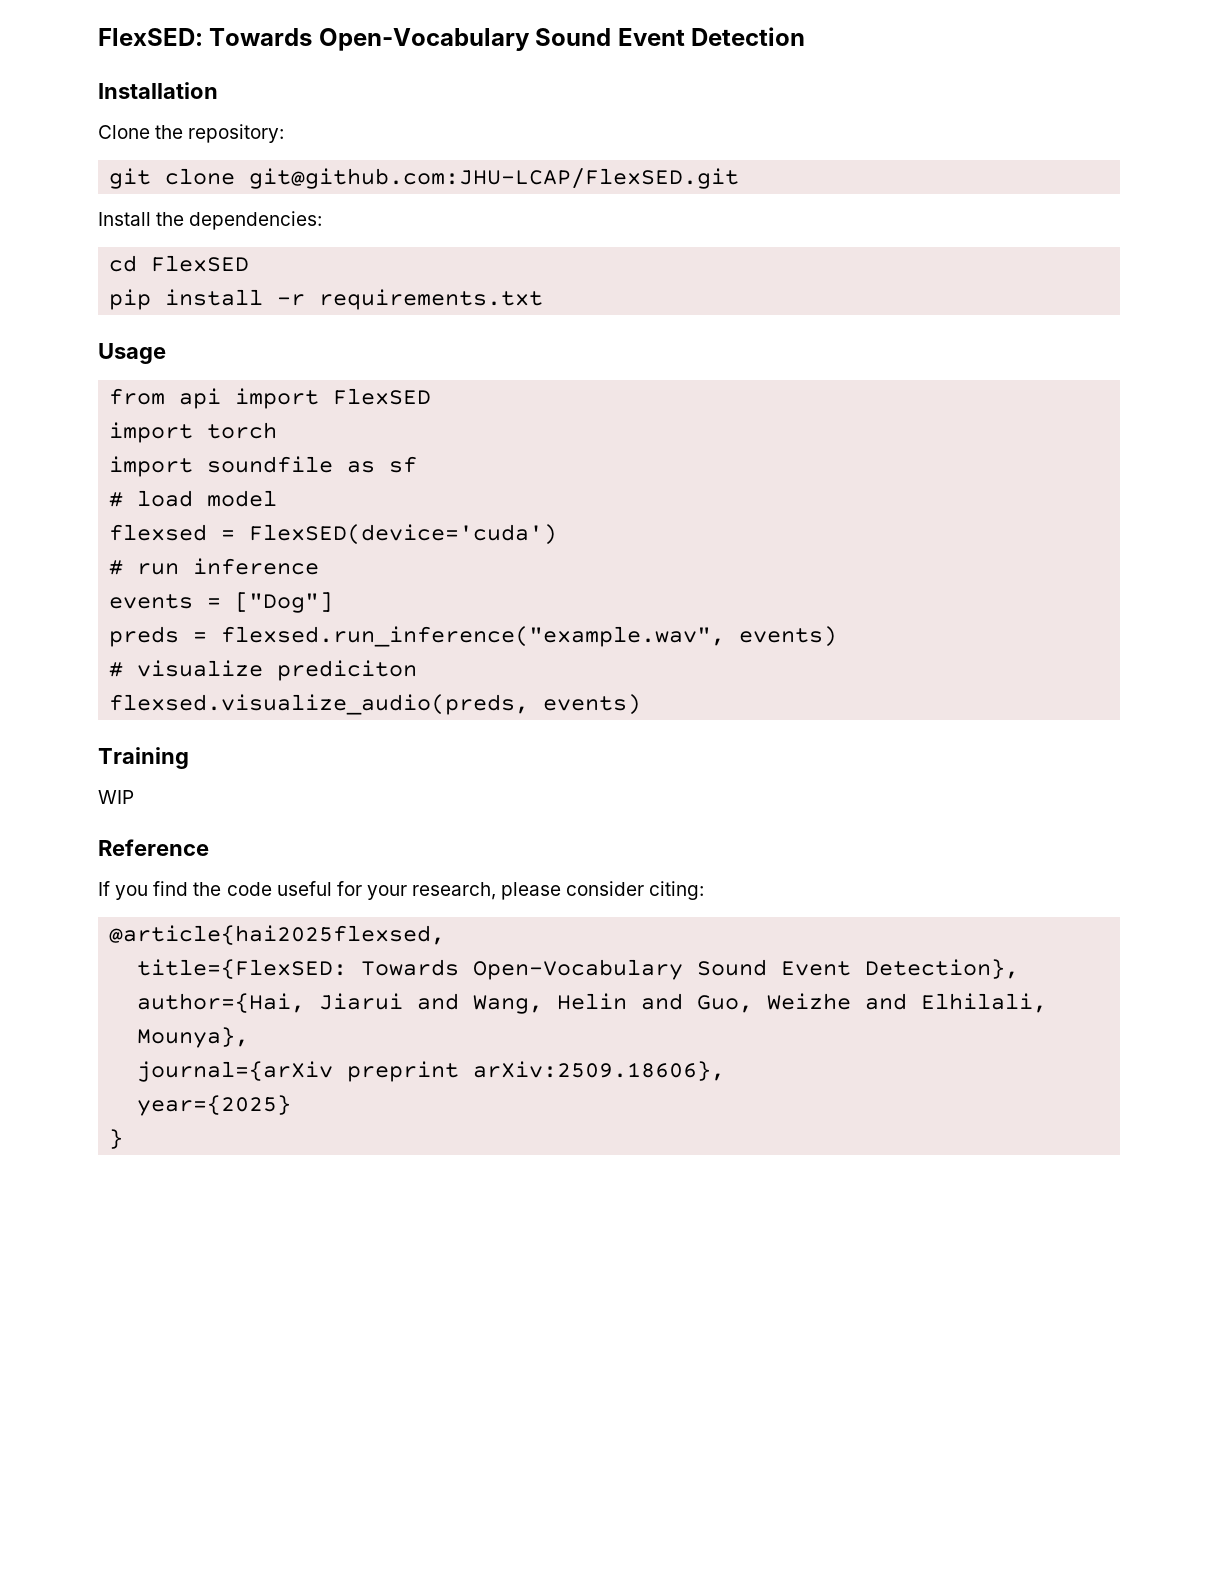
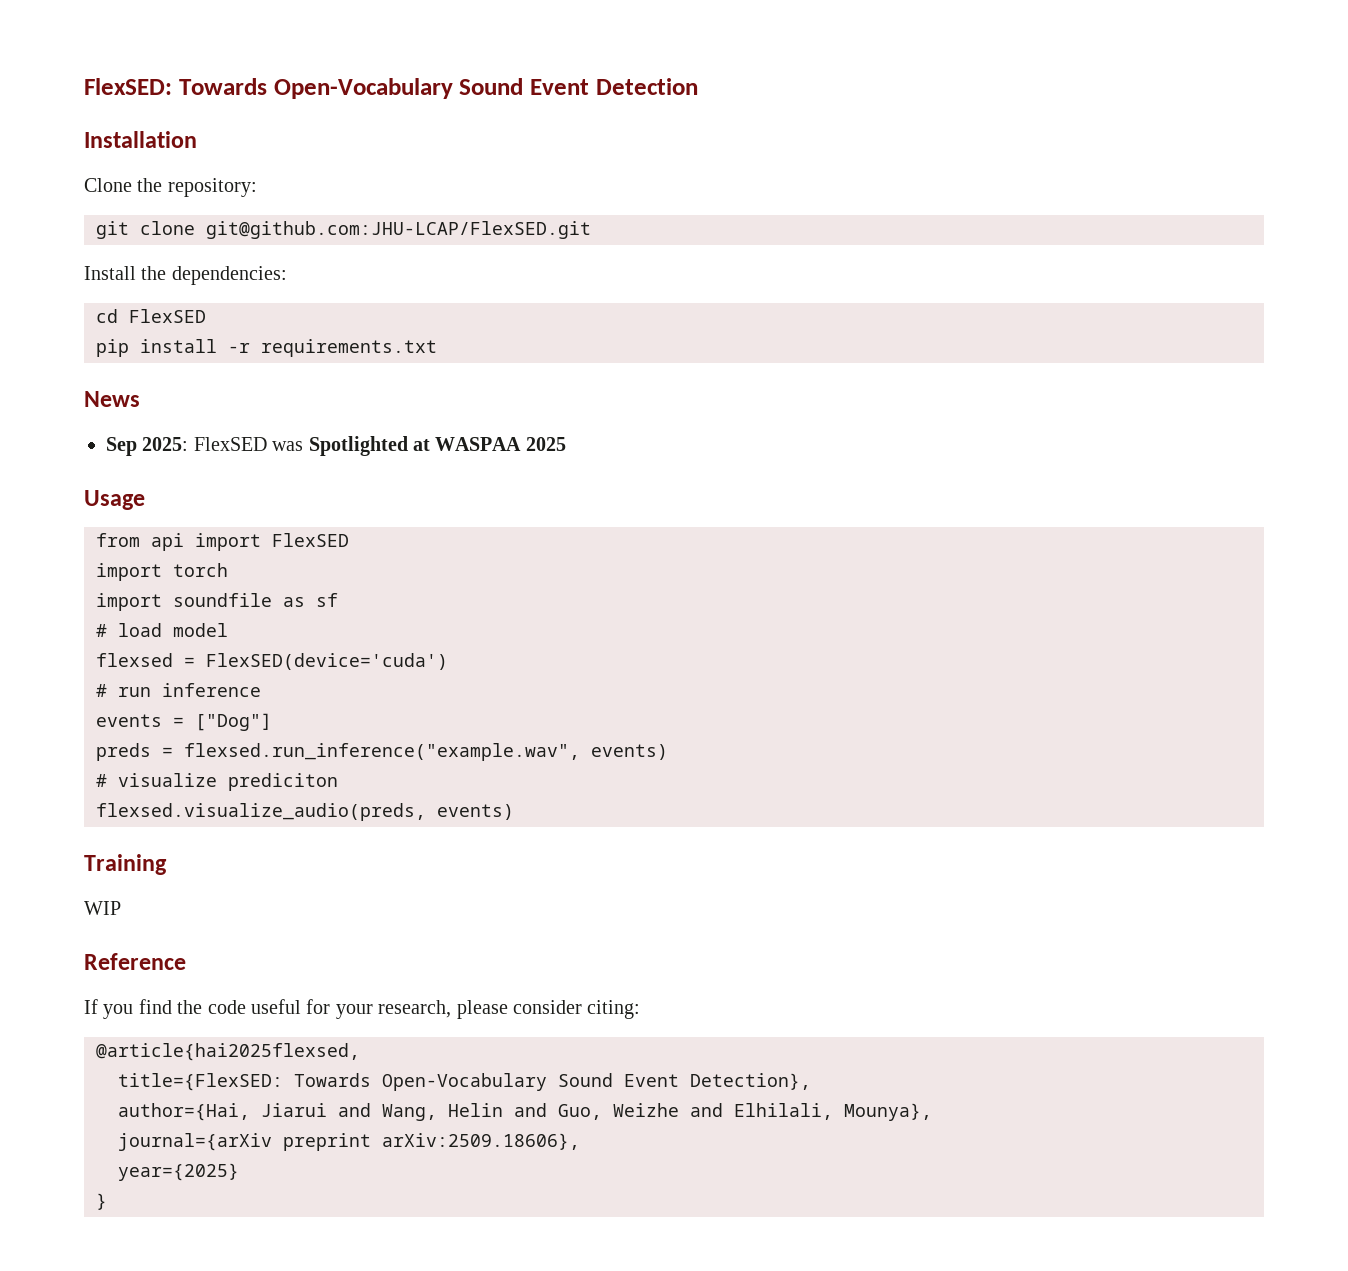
(544, 299) none -> [84,391,140,407] [106,436,566,456] // News // Sep 2025: FlexSED was Spotlighted at WASPAA 2025

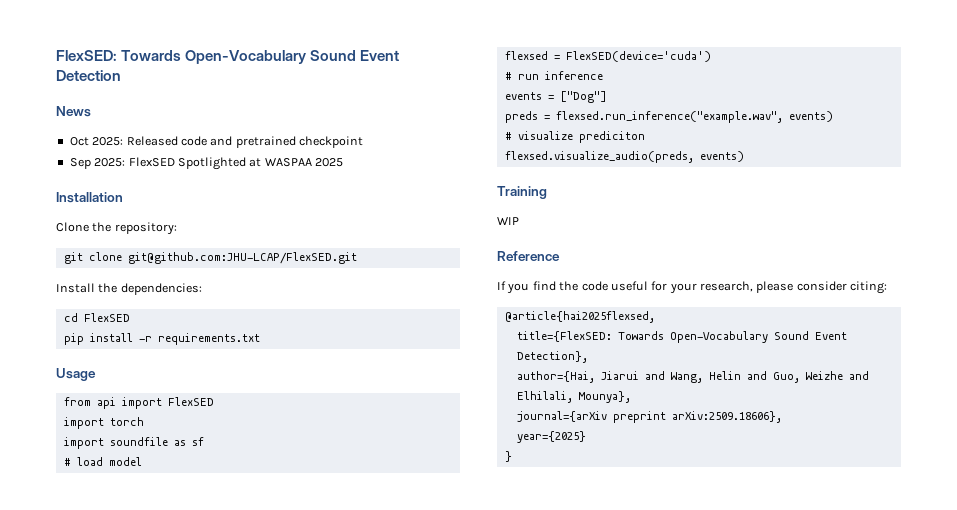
(698, 86) none -> [56,106,91,117] [69,136,363,148] [69,157,343,170] // News // Oct 2025: Released code and pretrained checkpoint // Sep 2025: FlexSED Spotlighted at WASPAA 2025
[84,391,140,407] [106,436,566,456] // News // Sep 2025: FlexSED was Spotlighted at WASPAA 2025 -> (260, 339) none

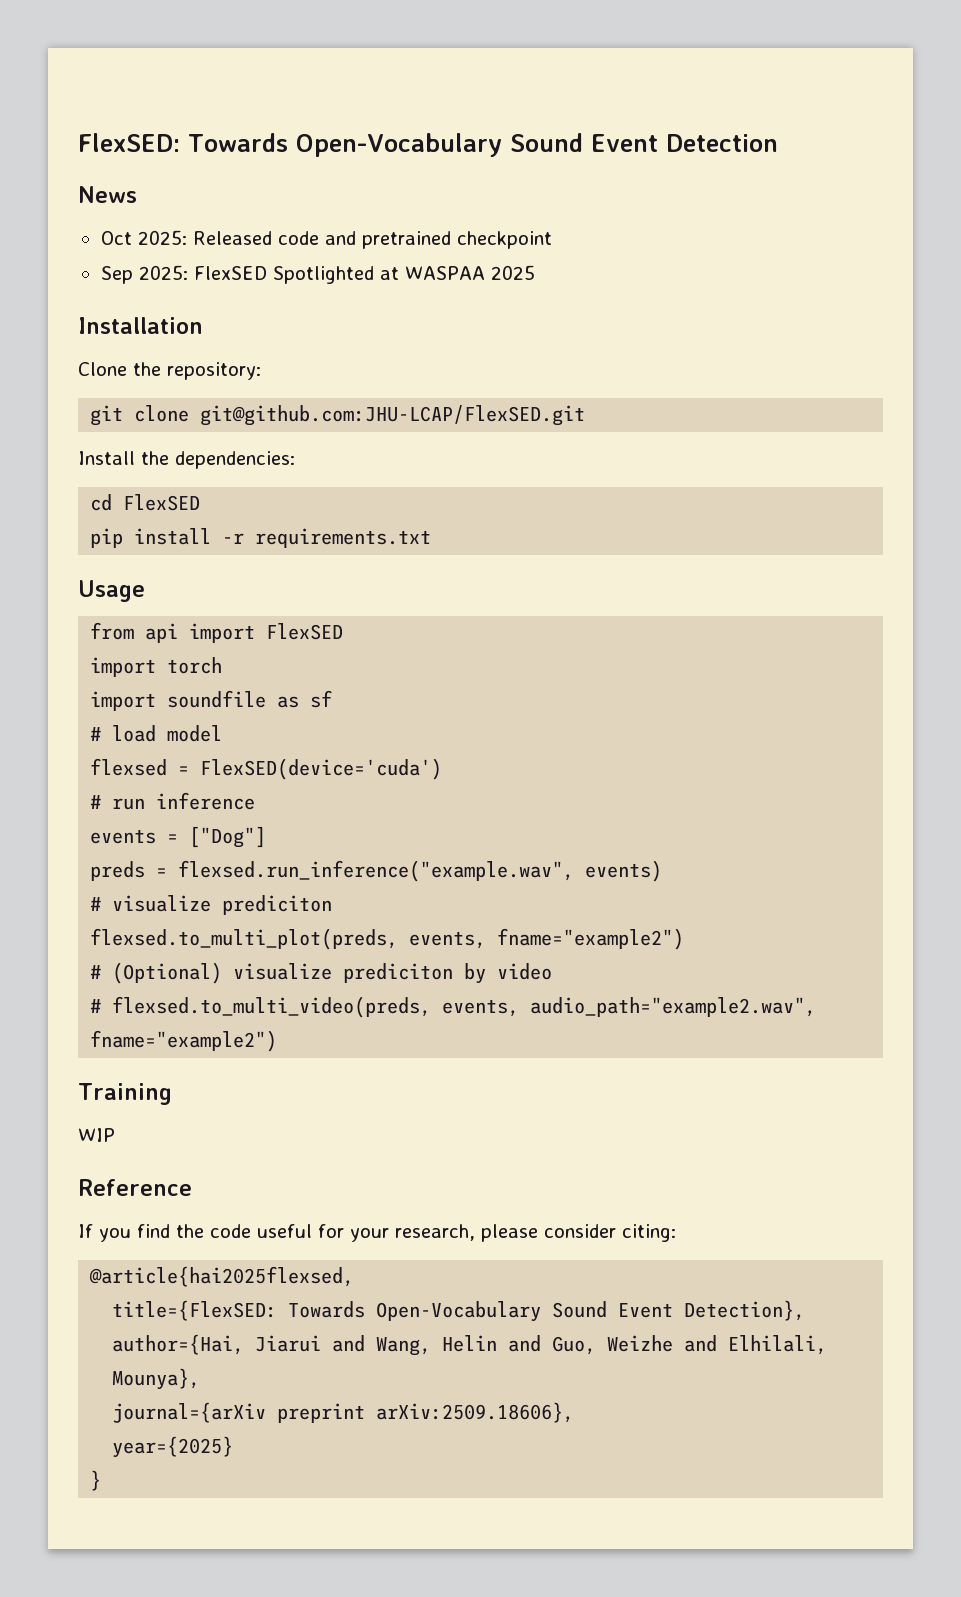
[504,151,744,163] flexsed.visualize_audio(preds, events) -> [90,928,685,950] [90,962,553,984] [90,996,817,1018] [90,1030,278,1052] flexsed.to_multi_plot(preds, events, fname="example2") // # (Optional) visualize prediciton by video // # flexsed.to_multi_video(preds, events, audio_path="example2.wav", fname="example2")

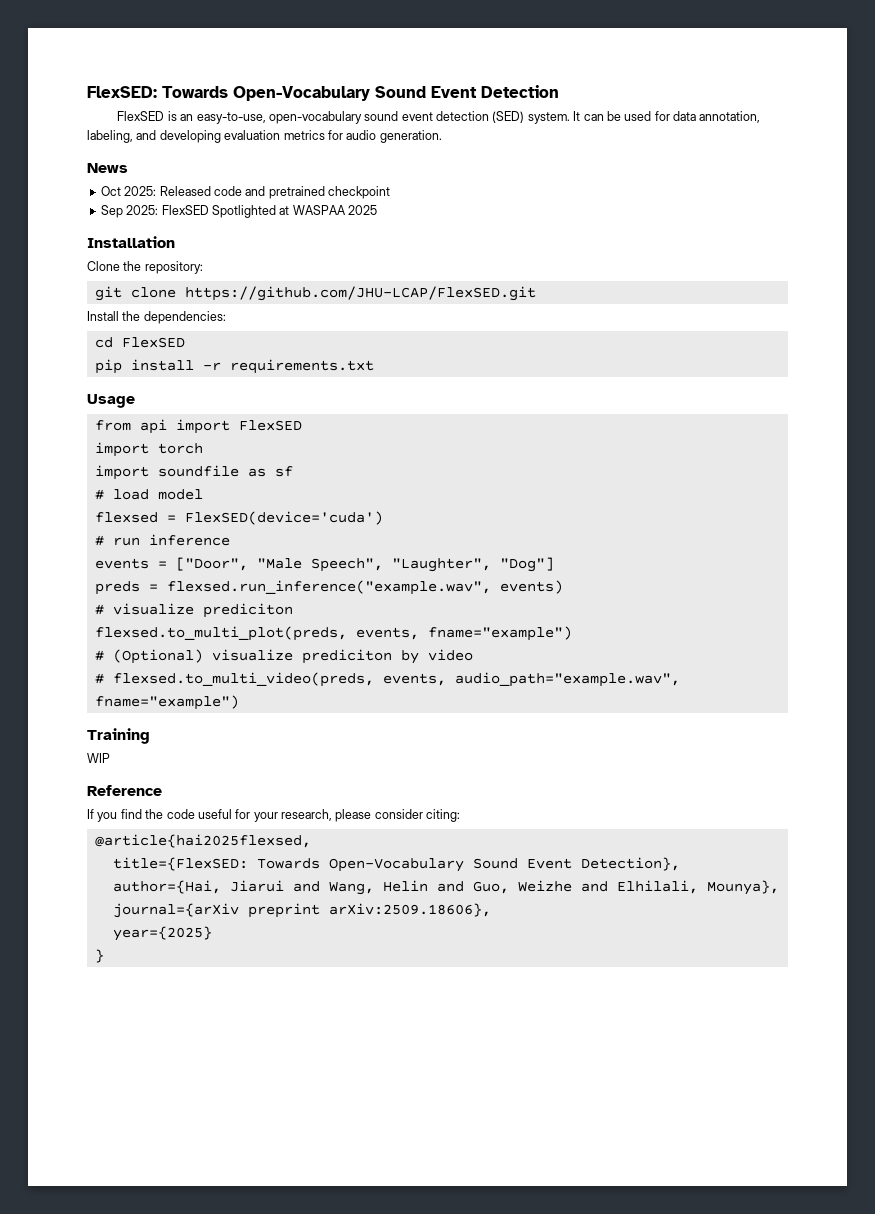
(778, 143) none -> [117,111,761,124] [87,130,442,143] // FlexSED is an easy-to-use, open-vocabulary sound event detection (SED) system. It can be used for data annotation, labeling, and developing evaluation metrics for audio generation.
[200,405,586,426] git@github.com:JHU-LCAP/FlexSED.git -> [184,286,536,301] https://github.com/JHU-LCAP/FlexSED.git
[189,826,267,848] ["Dog"] -> [175,557,554,572] ["Door", "Male Speech", "Laughter", "Dog"]
[497,928,685,950] fname="example2") -> [427,626,572,641] fname="example")
[530,997,817,1017] [90,1030,278,1052] audio_path="example2.wav", fname="example2") -> [454,672,680,687] [94,695,239,710] audio_path="example.wav", fname="example")

